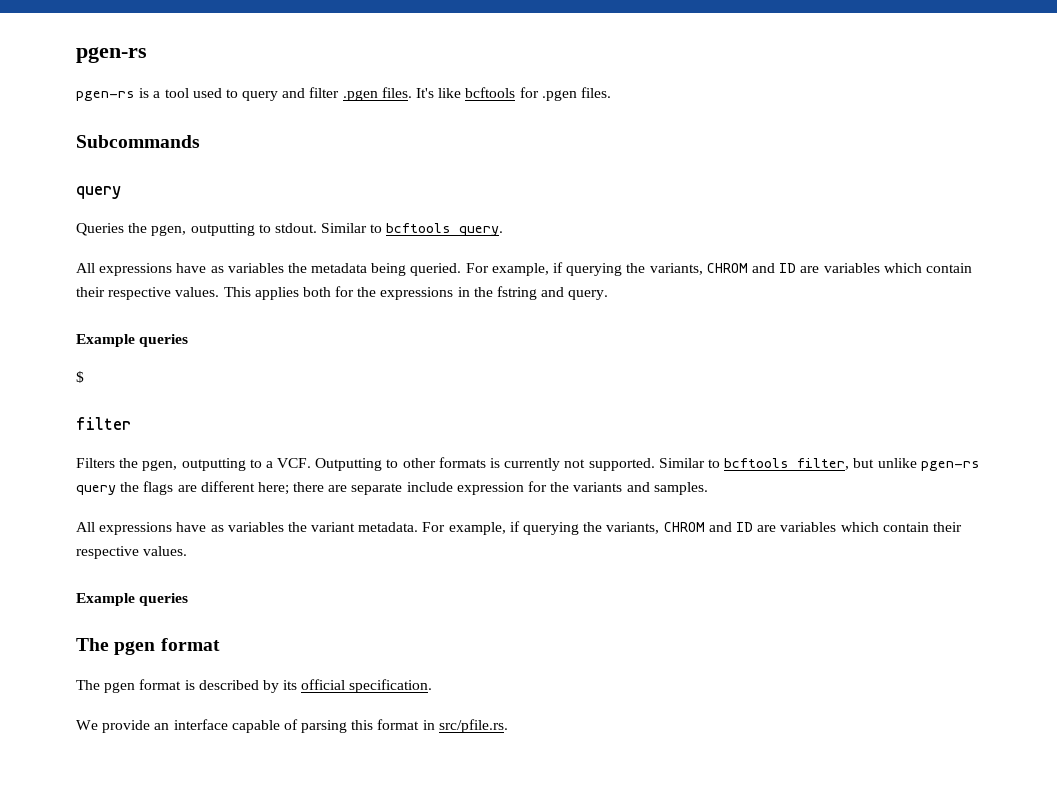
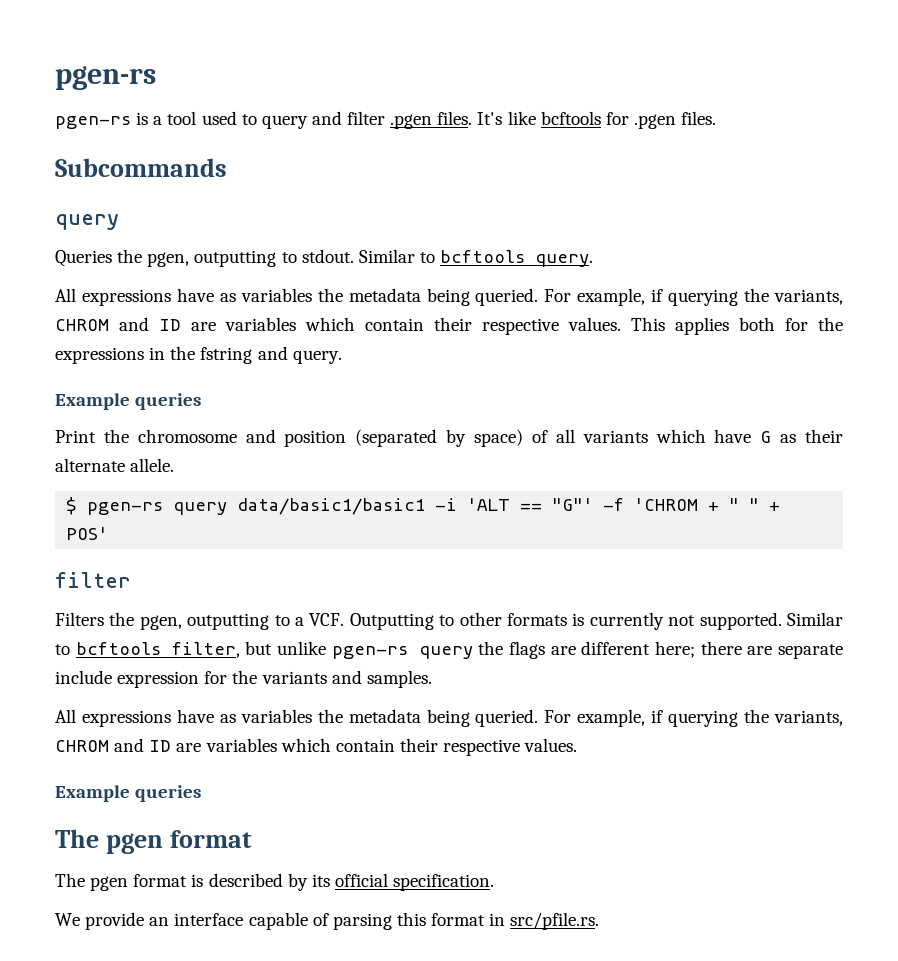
[76,371,84,383] $ -> [55,429,844,447] [55,458,175,472] [66,497,781,515] [66,527,109,540] Print the chromosome and position (separated by space) of all variants which have G as their alternate allele. // $ pgen-rs query data/basic1/basic1 -i 'ALT == "G"' -f 'CHROM + " " + POS'
[311,522,419,532] variant metadata. -> [348,709,539,727] metadata being queried.

